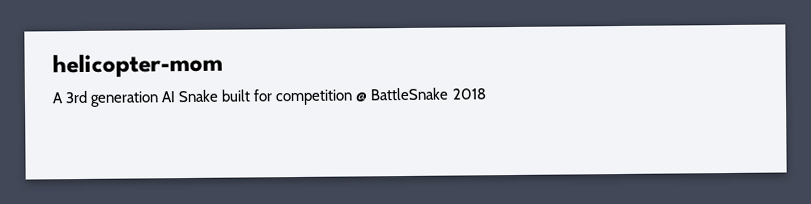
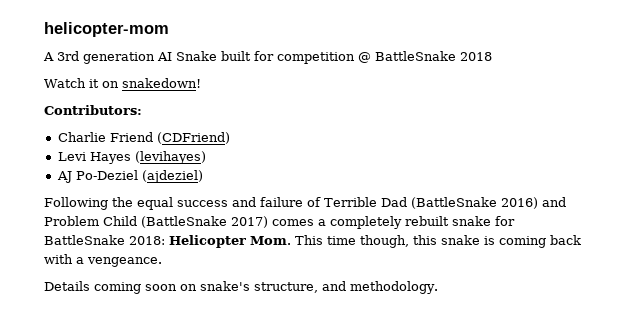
(486, 94) none -> [44,78,201,88] [44,105,142,115] [57,132,230,144] [57,151,206,164] [56,170,203,183] [44,197,566,210] [44,216,515,229] [44,235,581,248] [44,254,162,267] [44,281,438,294] // Watch it on snakedown! // Contributors: // Charlie Friend (CDFriend) // Levi Hayes (levihayes) // AJ Po-Deziel (ajdeziel) // Following the equal success and failure of Terrible Dad (BattleSnake 2016) and Problem Child (BattleSnake 2017) comes a completely rebuilt snake for BattleSnake 2018: Helicopter Mom. This time though, this snake is coming back with a vengeance. // Details coming soon on snake's structure, and methodology.

